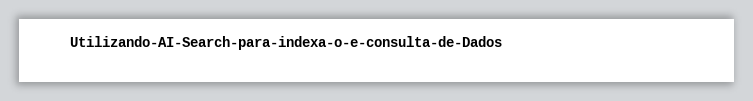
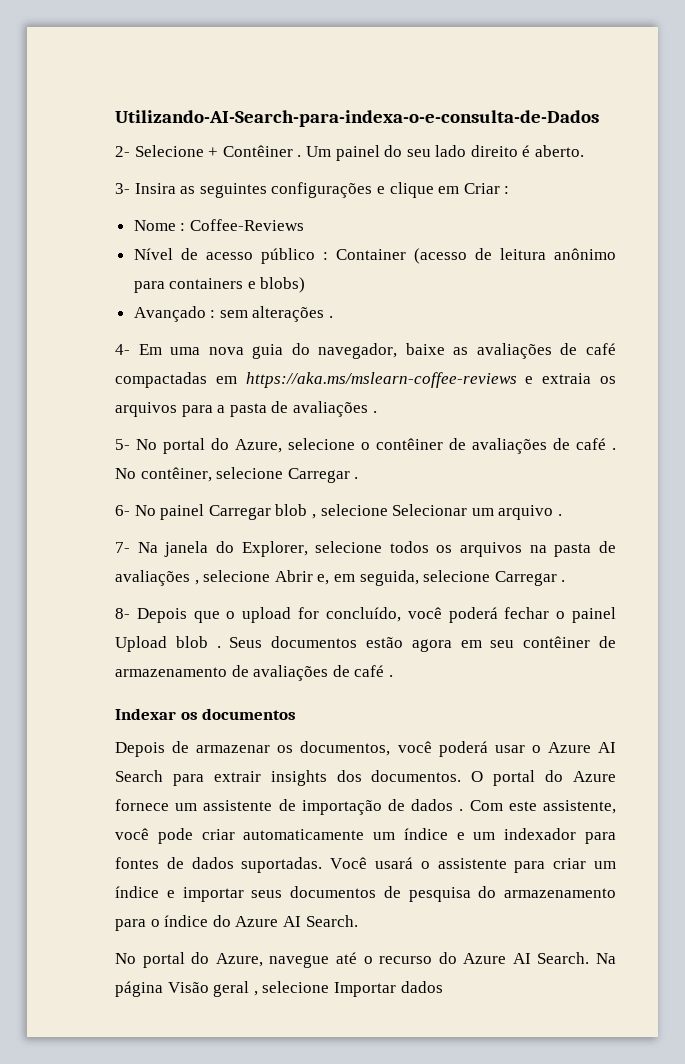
(502, 43) none -> [115,145,585,161] [115,182,510,198] [133,219,304,231] [133,248,617,264] [133,277,306,293] [133,306,334,322] [115,343,616,359] [115,372,616,388] [115,401,377,417] [115,438,616,454] [115,467,359,483] [115,504,562,520] [115,541,616,557] [115,570,566,586] [115,607,616,623] [115,636,616,652] [115,665,393,681] [115,708,297,720] [115,741,617,757] [115,770,617,786] [115,799,616,815] [115,828,616,844] [115,857,616,873] [115,886,616,902] [115,915,358,931] [115,952,616,968] [115,981,443,997] // 2- Selecione + Contêiner . Um painel do seu lado direito é aberto. // 3- Insira as seguintes configurações e clique em Criar : // Nome : Coffee-Reviews // Nível de acesso público : Container (acesso de leitura anônimo para containers e blobs) // Avançado : sem alterações . // 4- Em uma nova guia do navegador, baixe as avaliações de café compactadas em https://aka.ms/mslearn-coffee-reviews e extraia os arquivos para a pasta de avaliações . // 5- No portal do Azure, selecione o contêiner de avaliações de café . No contêiner, selecione Carregar . // 6- No painel Carregar blob , selecione Selecionar um arquivo . // 7- Na janela do Explorer, selecione todos os arquivos na pasta de avaliações , selecione Abrir e, em seguida, selecione Carregar . // 8- Depois que o upload for concluído, você poderá fechar o painel Upload blob . Seus documentos estão agora em seu contêiner de armazenamento de avaliações de café . // Indexar os documentos // Depois de armazenar os documentos, você poderá usar o Azure AI Search para extrair insights dos documentos. O portal do Azure fornece um assistente de importação de dados . Com este assistente, você pode criar automaticamente um índice e um indexador para fontes de dados suportadas. Você usará o assistente para criar um índice e importar seus documentos de pesquisa do armazenamento para o índice do Azure AI Search. // No portal do Azure, navegue até o recurso do Azure AI Search. Na página Visão geral , selecione Importar dados

